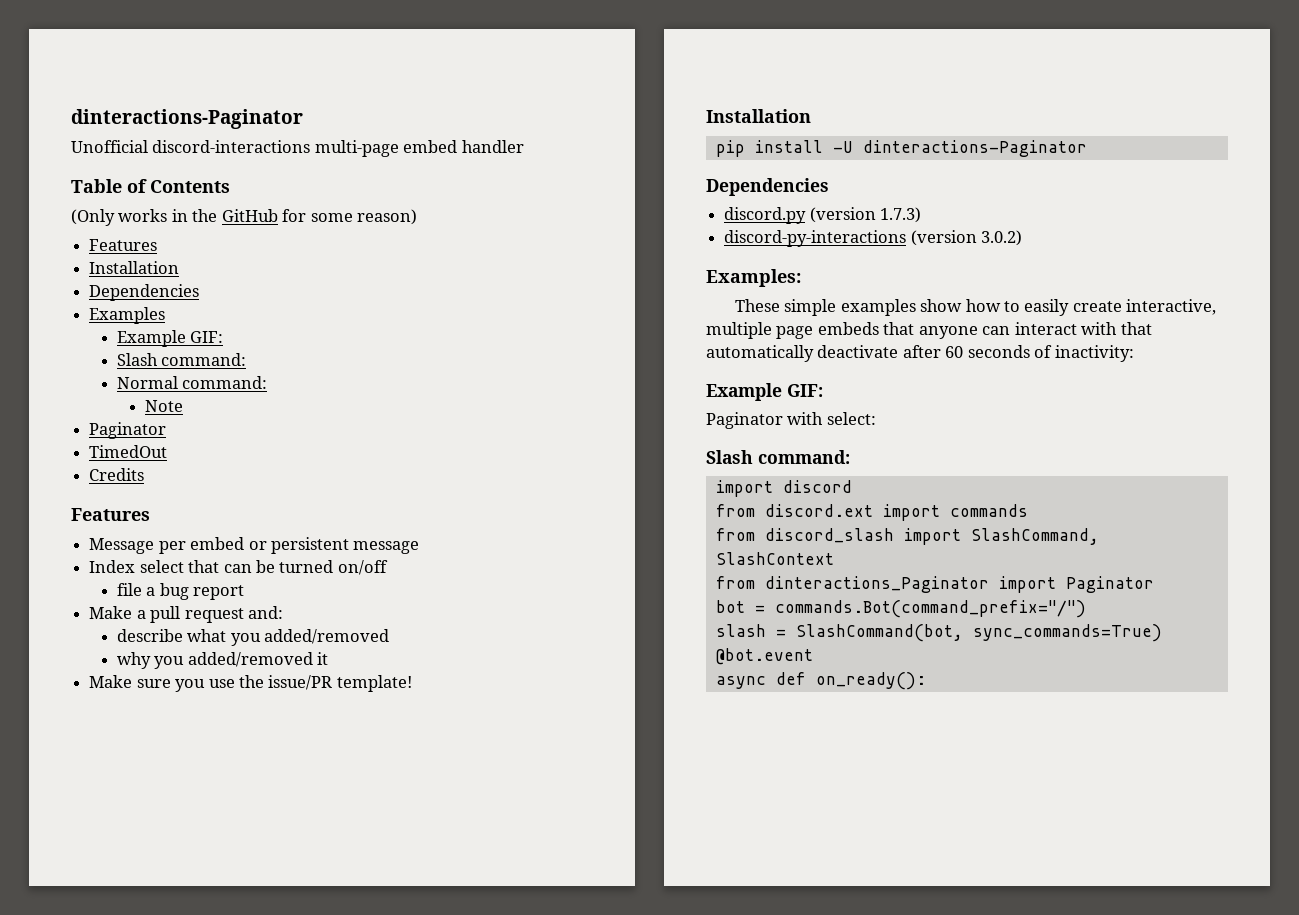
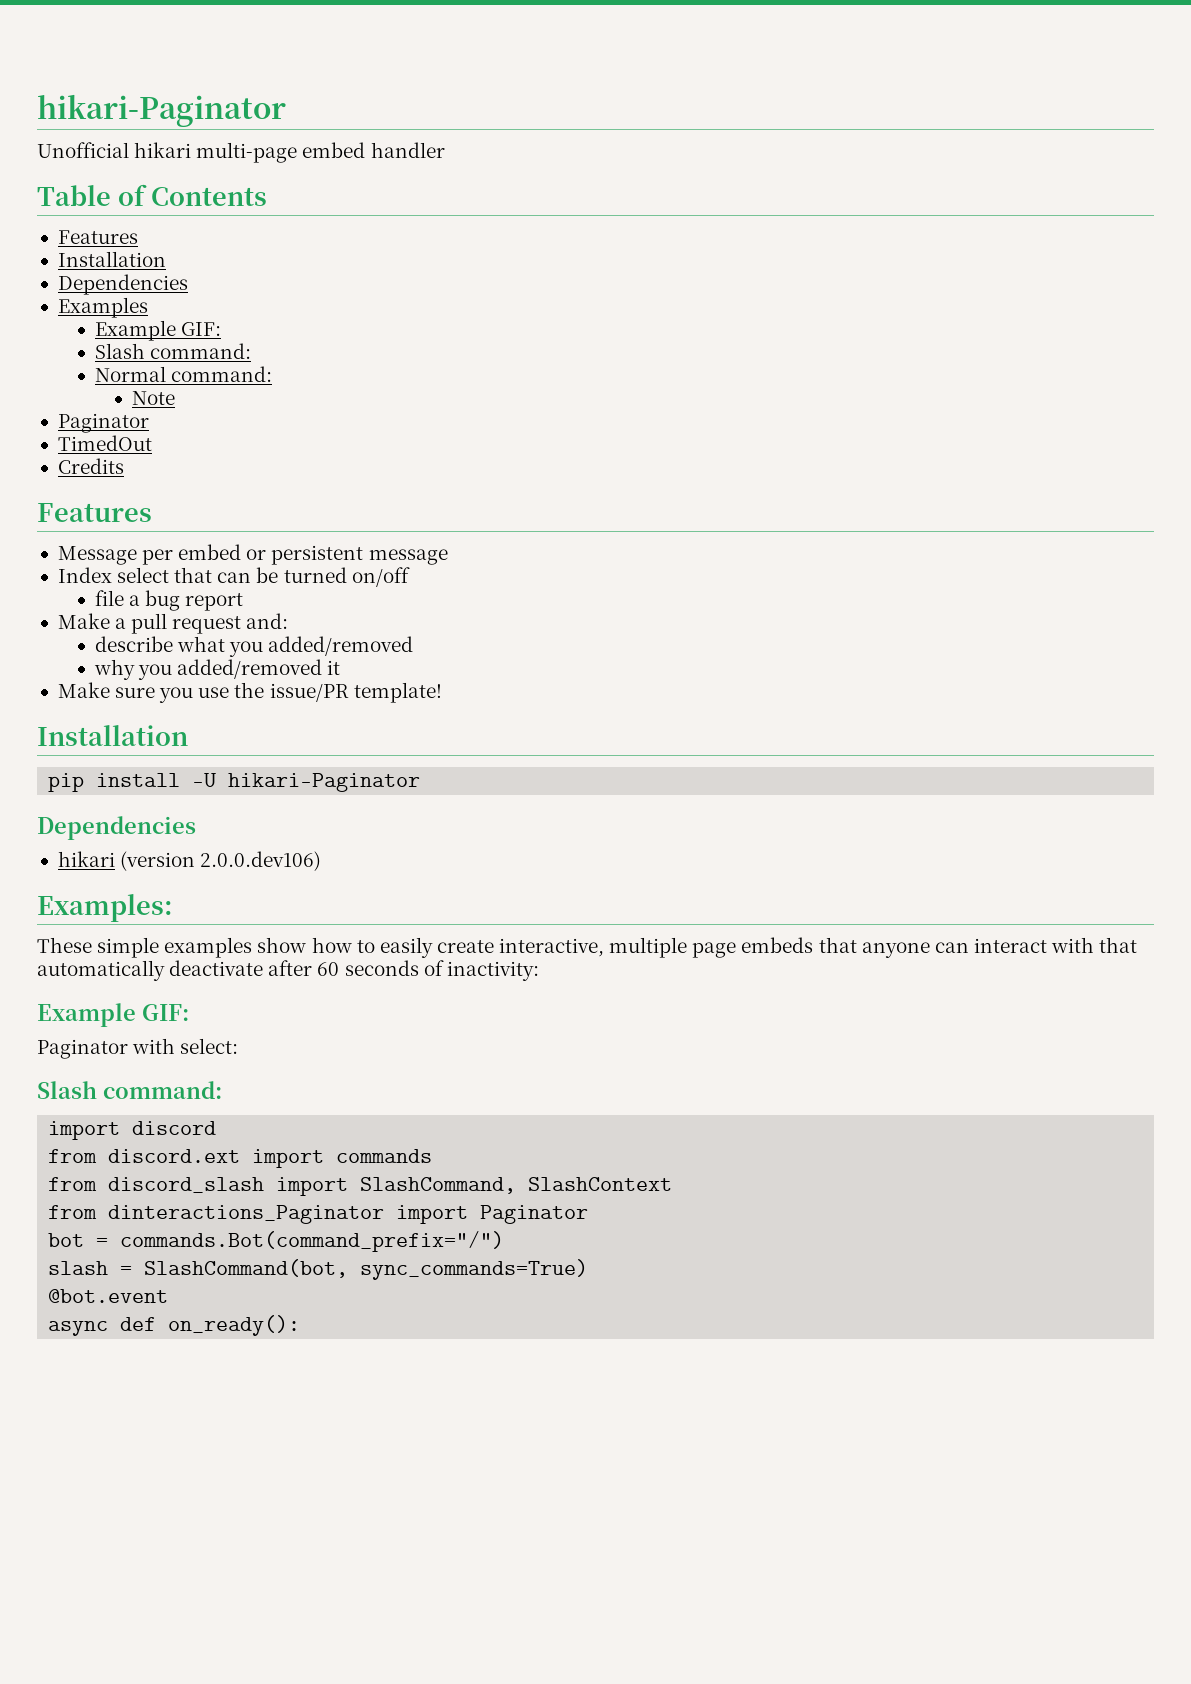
[71,109,303,129] dinteractions-Paginator -> [37,94,286,127] hikari-Paginator
[152,140,311,153] discord-interactions -> [134,142,192,158] hikari
[71,209,418,226] // (Only works in the GitHub for some reason) -> (267, 196) none
[862,140,1087,157] [706,178,829,196] [724,207,922,224] [724,230,1023,247] dinteractions-Paginator // Dependencies // discord.py (version 1.7.3) // discord-py-interactions (version 3.0.2) -> [228,773,421,792] [37,816,196,840] [57,851,322,871] hikari-Paginator // Dependencies // hikari (version 2.0.0.dev106)

